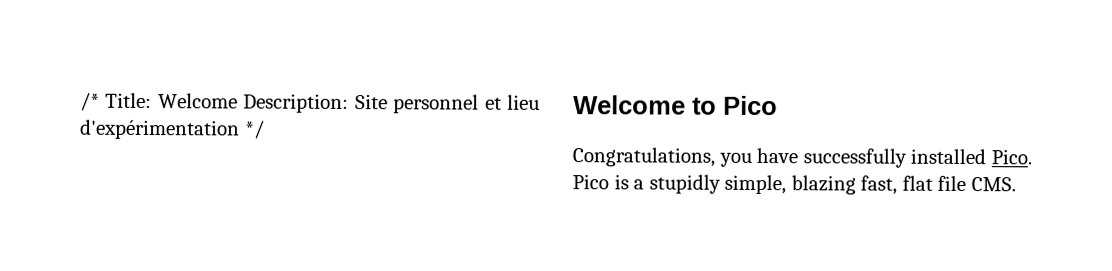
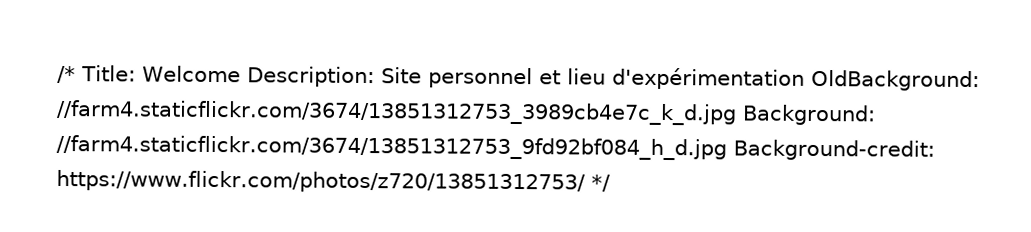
[243,120,265,139] [573,95,778,116] [572,147,1032,168] [572,174,1016,195] */ // Welcome to Pico // Congratulations, you have successfully installed Pico. Pico is a stupidly simple, blazing fast, flat file CMS. -> [810,69,980,92] [56,99,876,126] [56,134,935,161] [56,169,611,194] OldBackground: //farm4.staticflickr.com/3674/13851312753_3989cb4e7c_k_d.jpg Background: //farm4.staticflickr.com/3674/13851312753_9fd92bf084_h_d.jpg Background-credit: https://www.flickr.com/photos/z720/13851312753/ */

